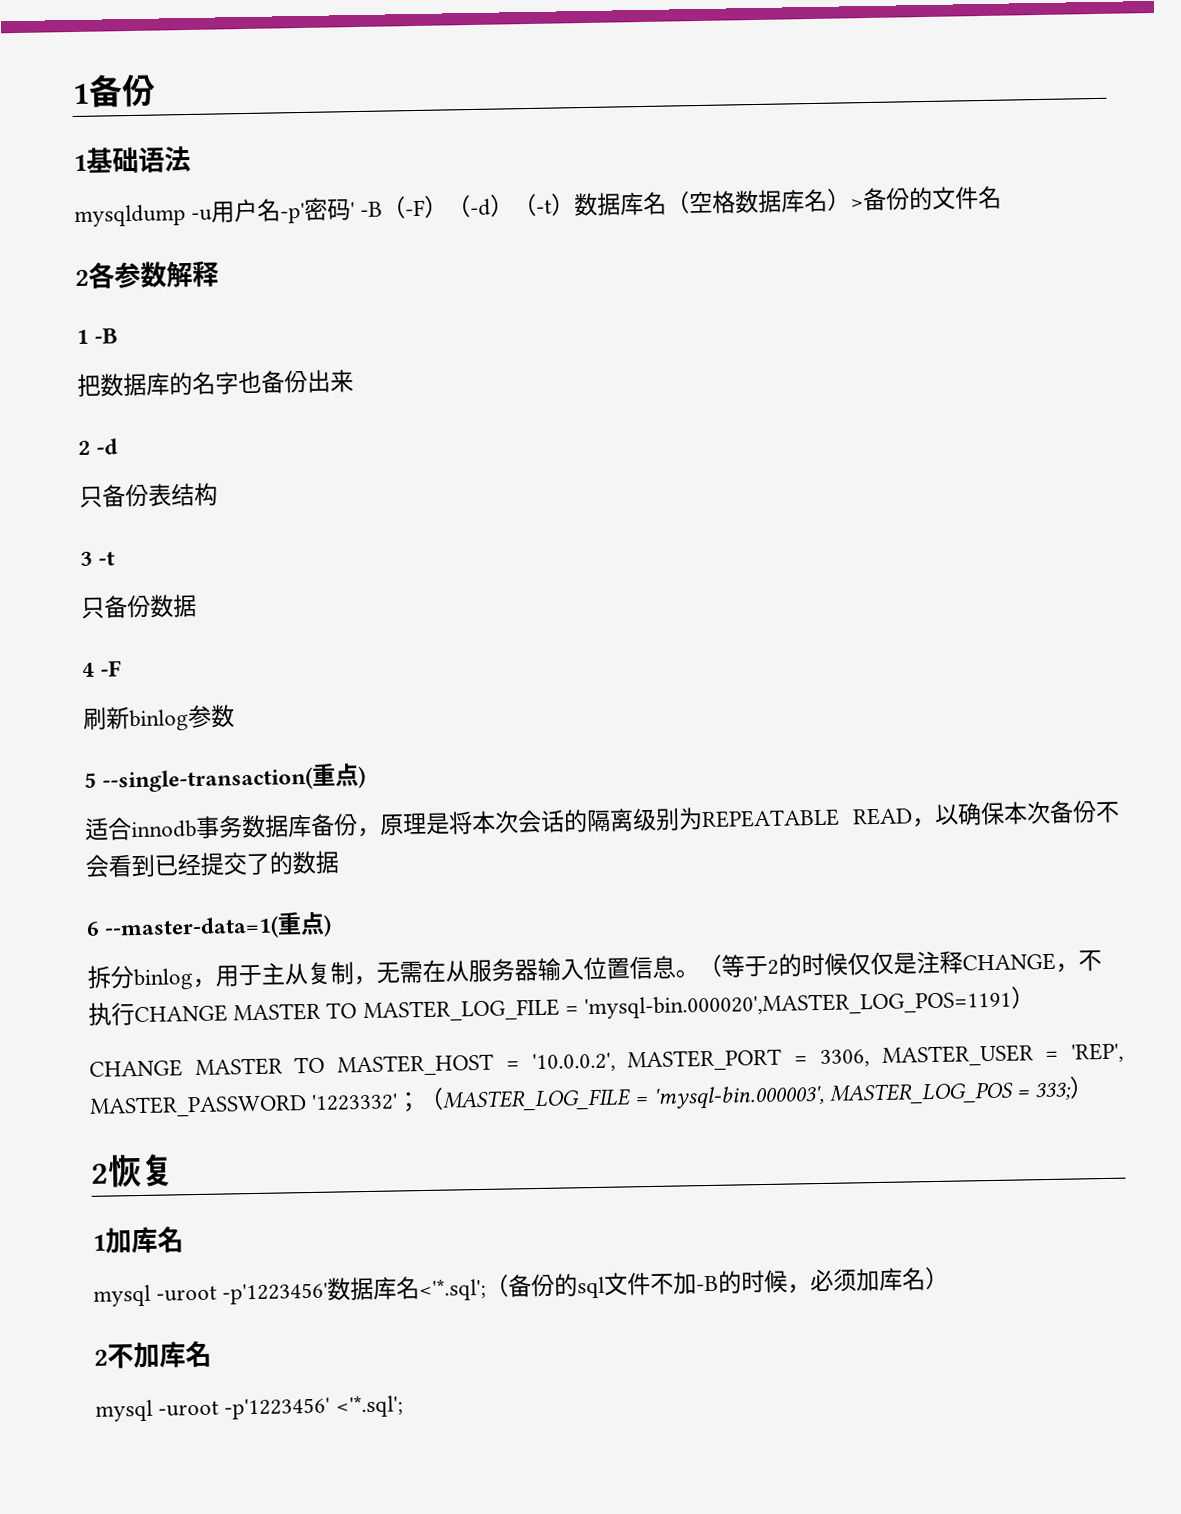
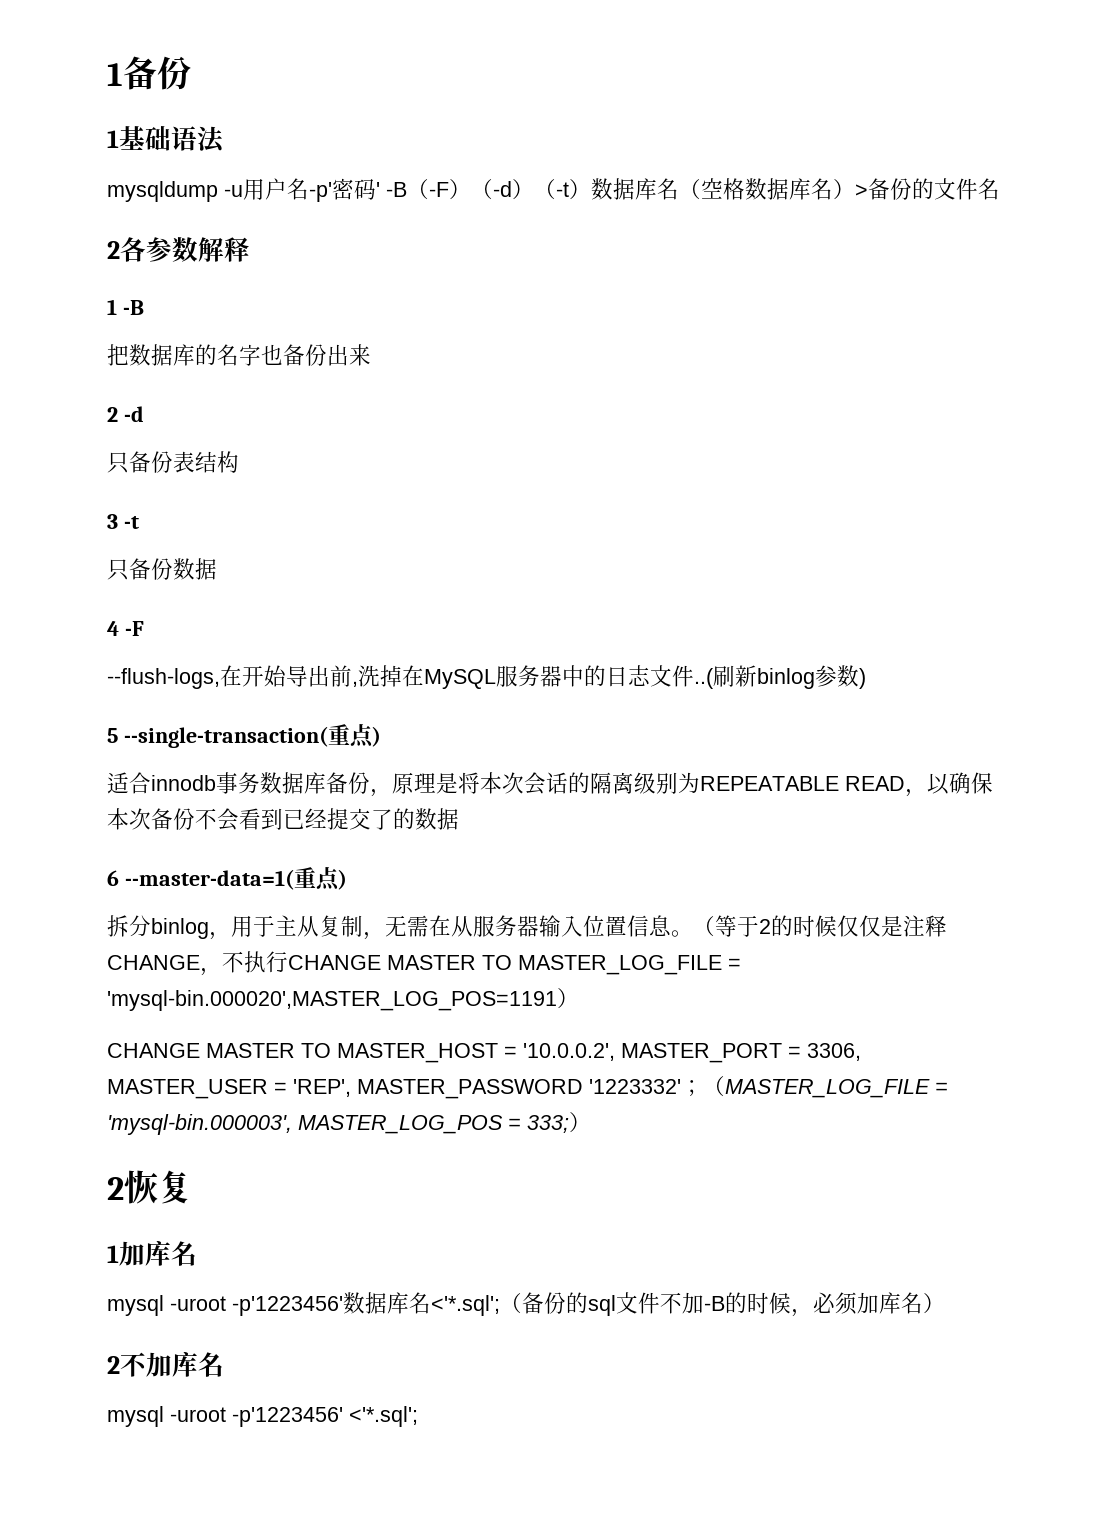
(123, 668) none -> [107,665,714,689] --flush-logs,在开始导出前,洗掉在MySQL服务器中的日志文件..(
(235, 716) none -> [859,668,866,689] )

